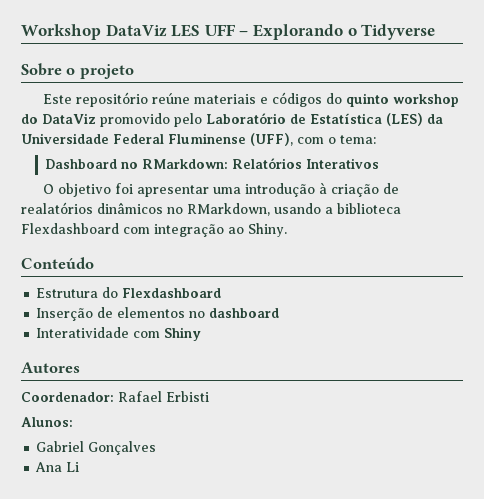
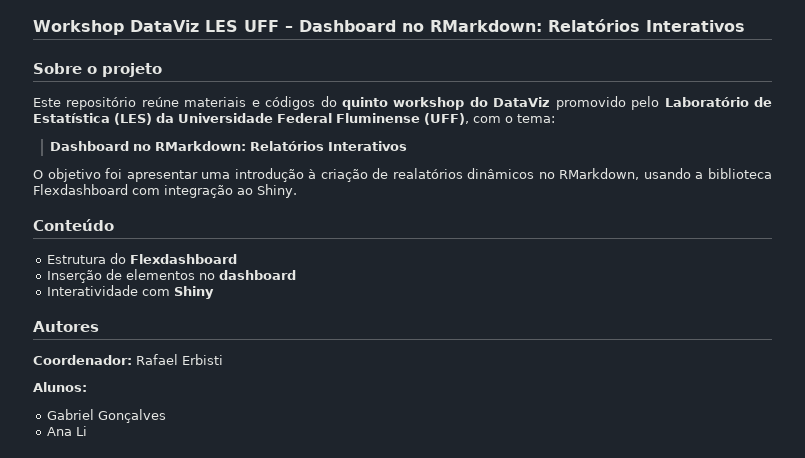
[252,24,436,40] Explorando o Tidyverse -> [299,19,745,32] Dashboard no RMarkdown: Relatórios Interativos

